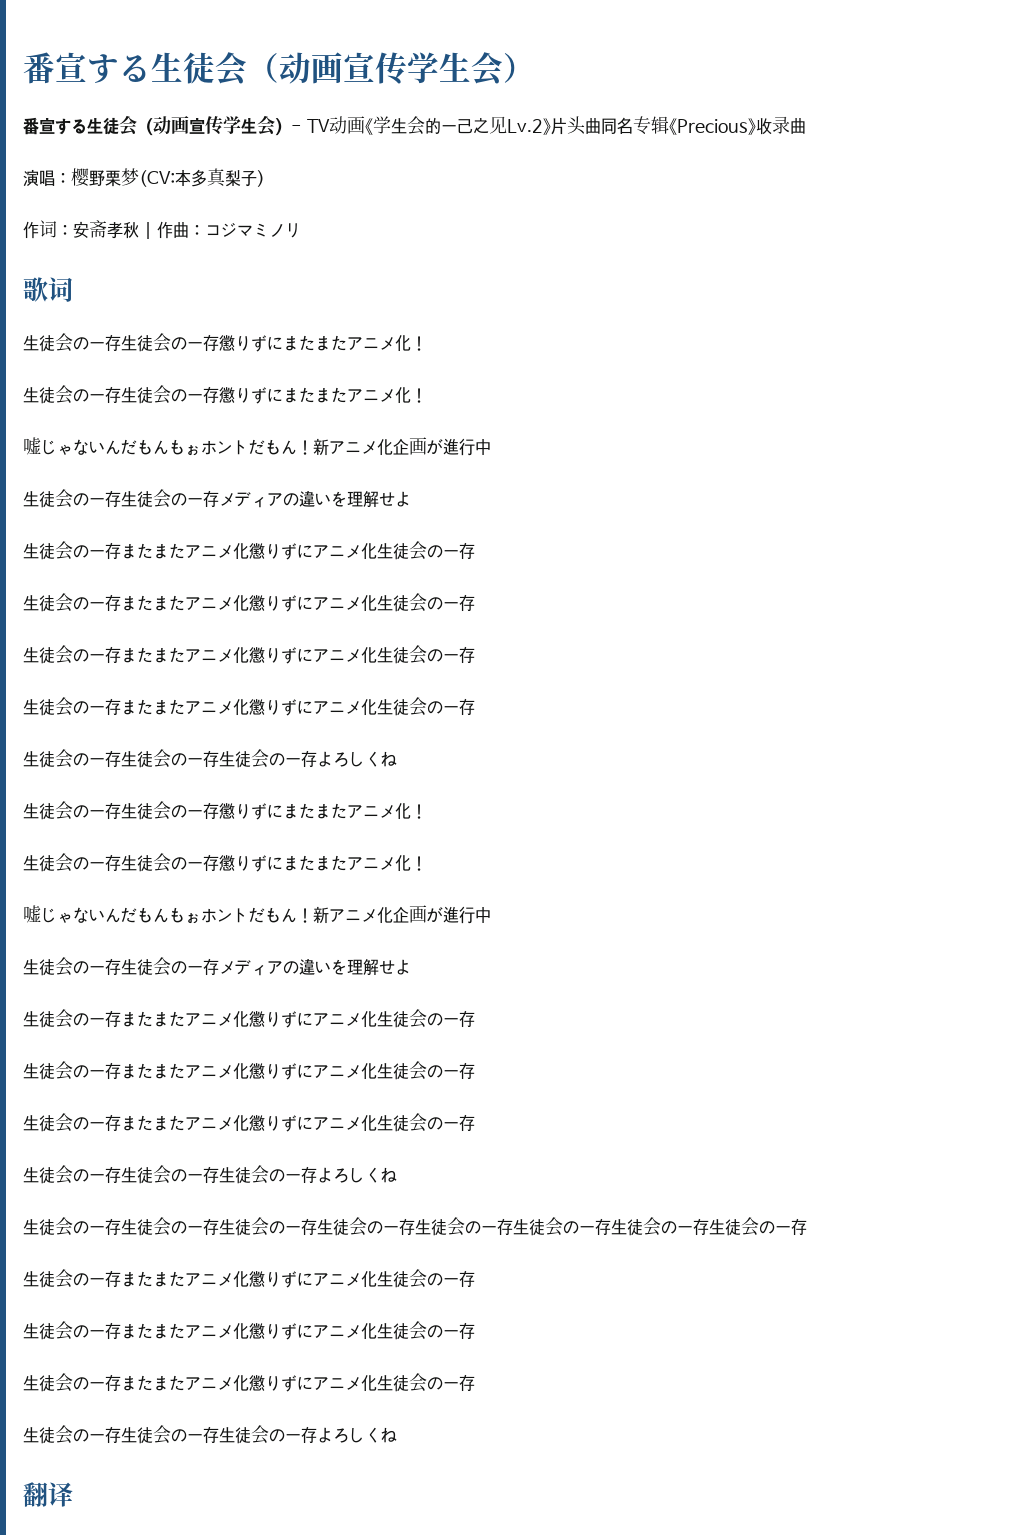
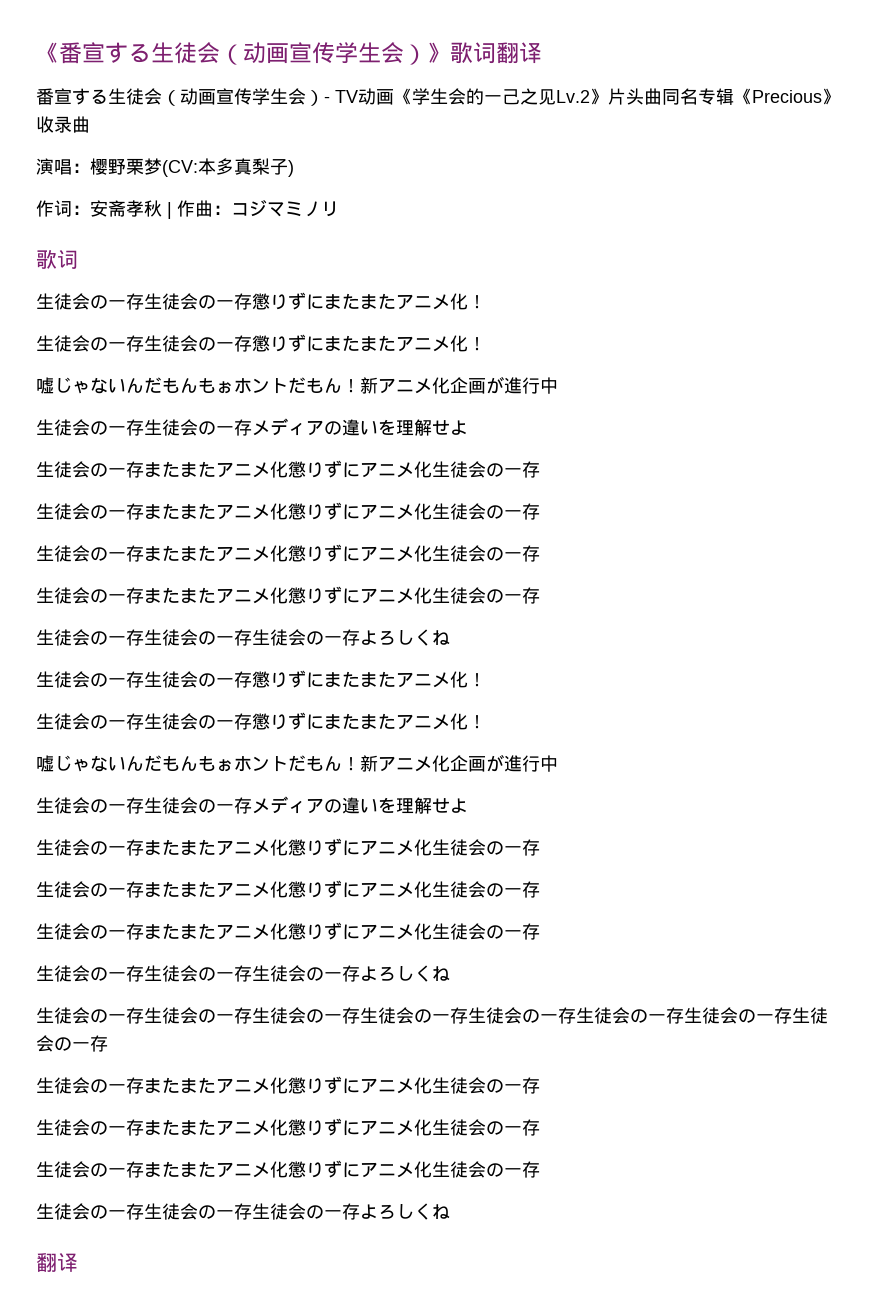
[23,52,535,86] 番宣する生徒会（动画宣传学生会） -> [36,42,542,65] 《番宣する生徒会（动画宣传学生会）》歌词翻译

